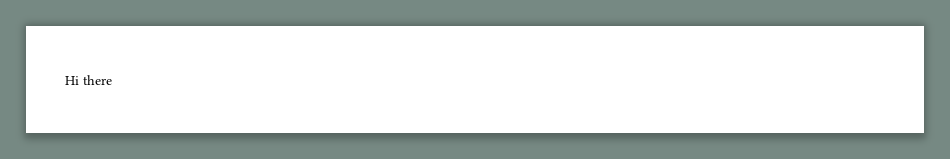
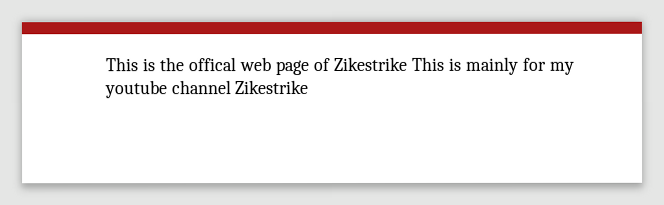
[65,75,112,85] Hi there -> [105,56,574,76] [104,80,309,99] This is the offical web page of Zikestrike This is mainly for my youtube channel Zikestrike

